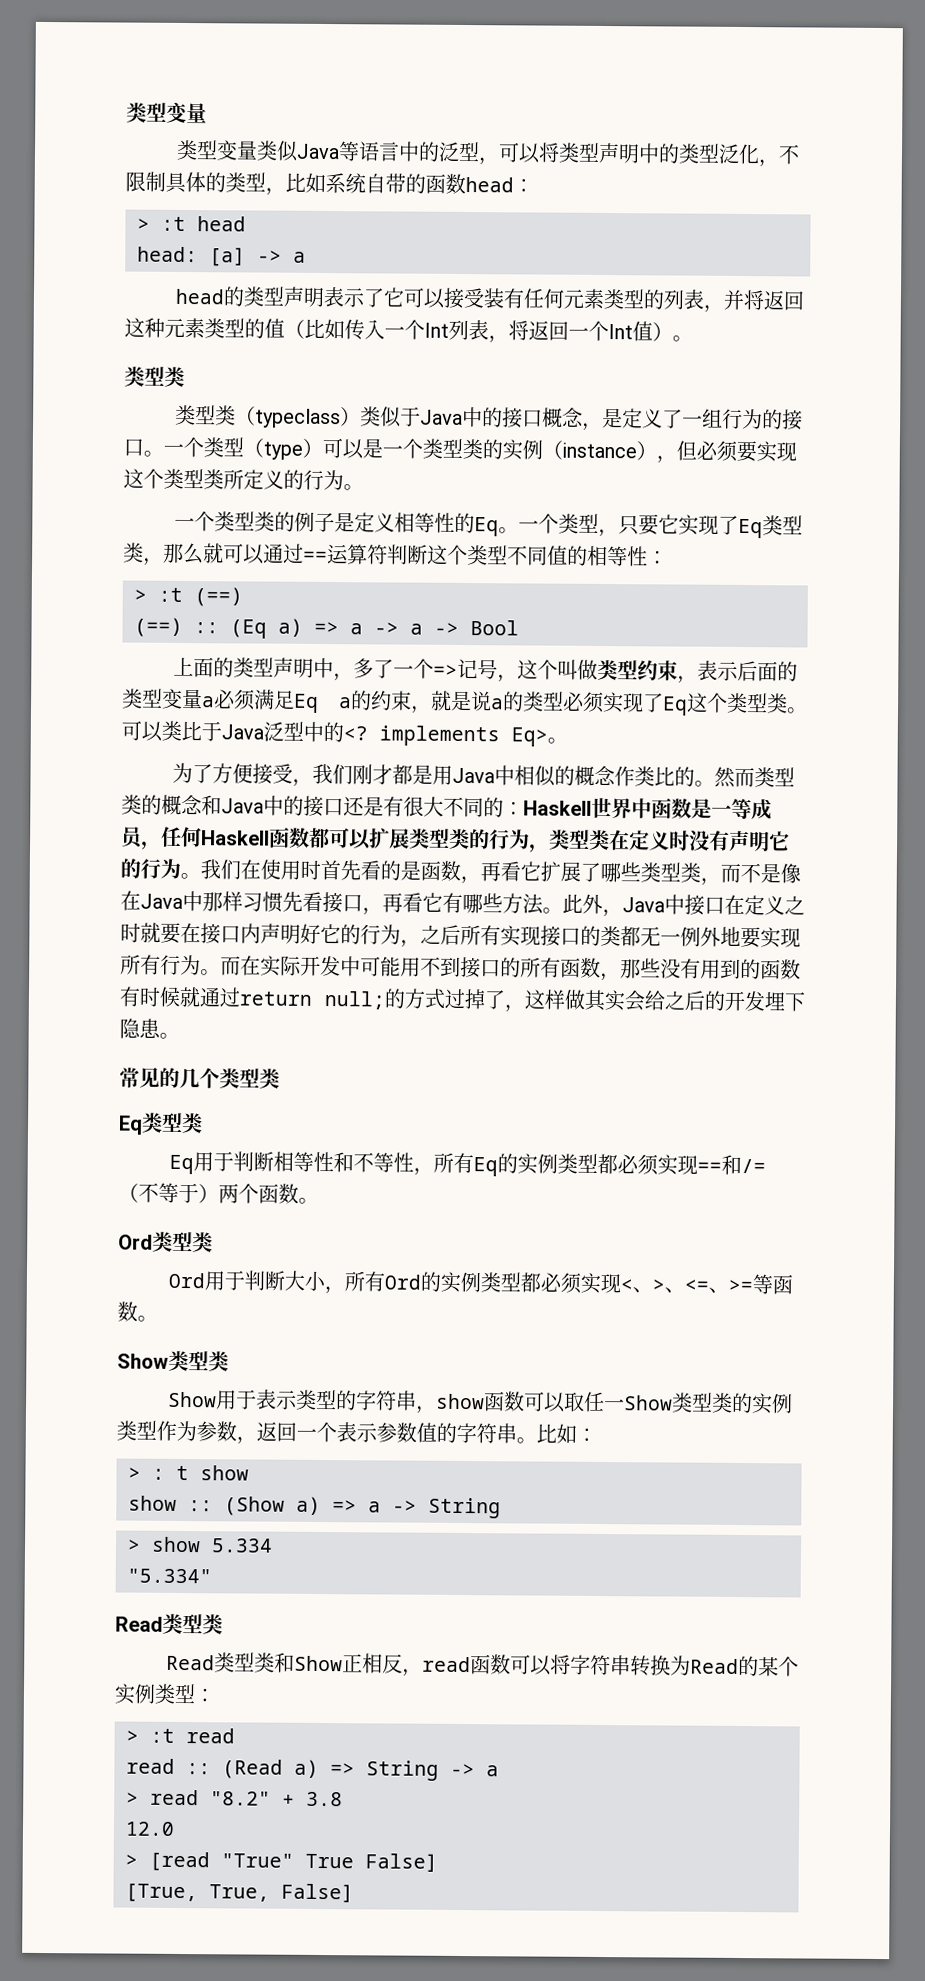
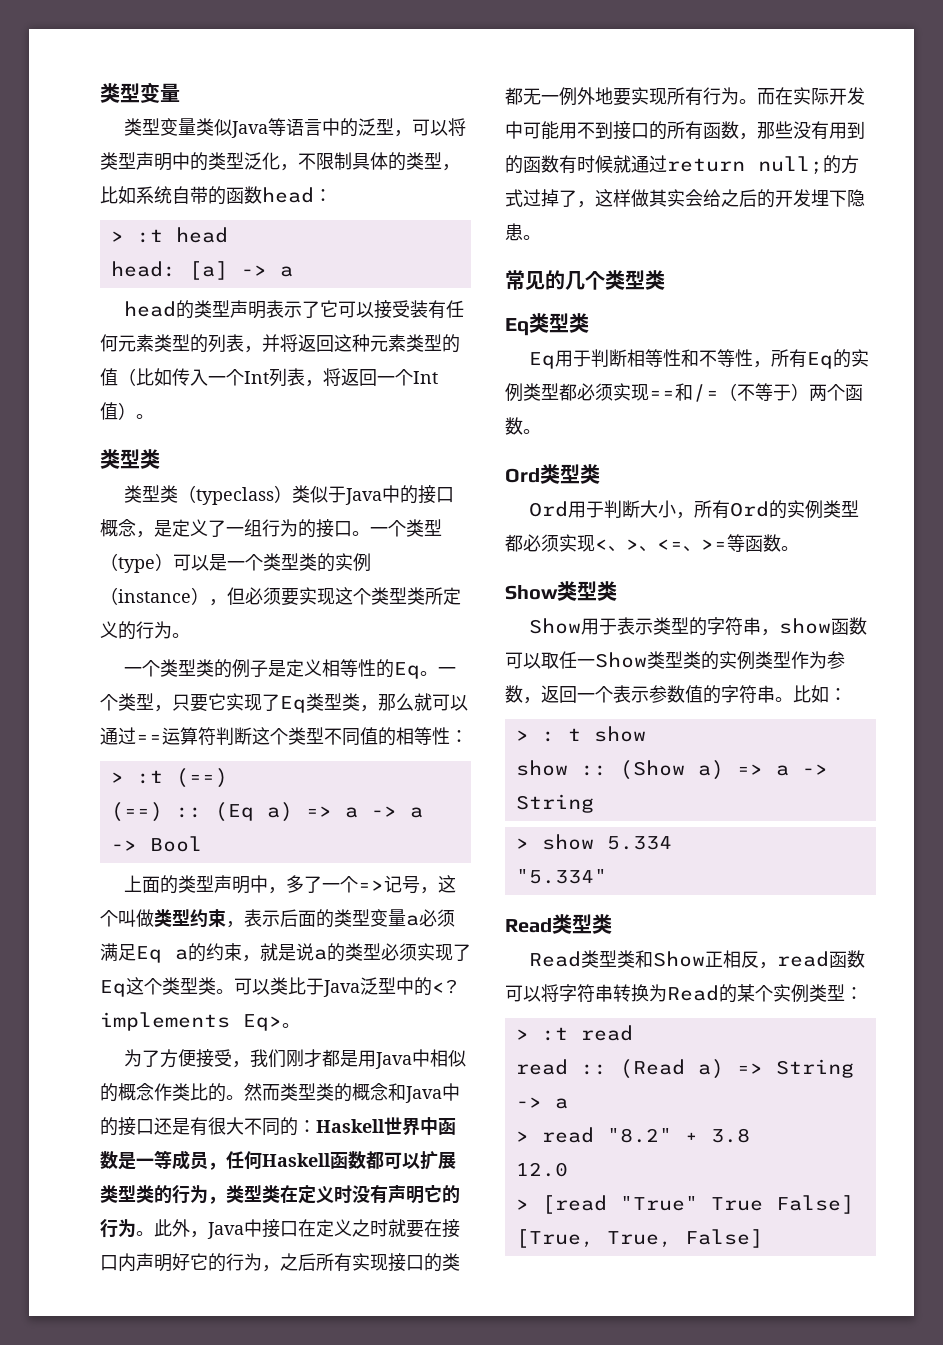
[200,859,801,886] [120,890,563,916] 我们在使用时首先看的是函数，再看它扩展了哪些类型类，而不是像在Java中那样习惯先看接口，再看它有哪些方法。 -> (154, 1233) none

